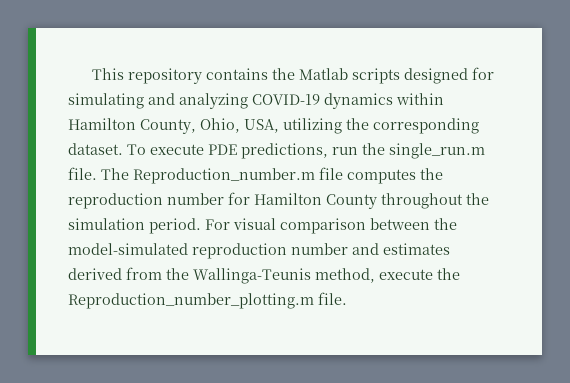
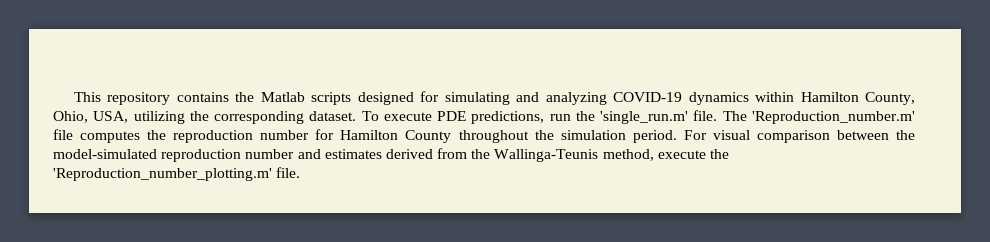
[389,143,485,159] single_run.m -> [600,111,689,124] 'single_run.m'
[133,168,315,184] Reproduction_number.m -> [751,111,915,124] 'Reproduction_number.m'
[68,293,314,309] Reproduction_number_plotting.m -> [53,168,272,181] 'Reproduction_number_plotting.m'

